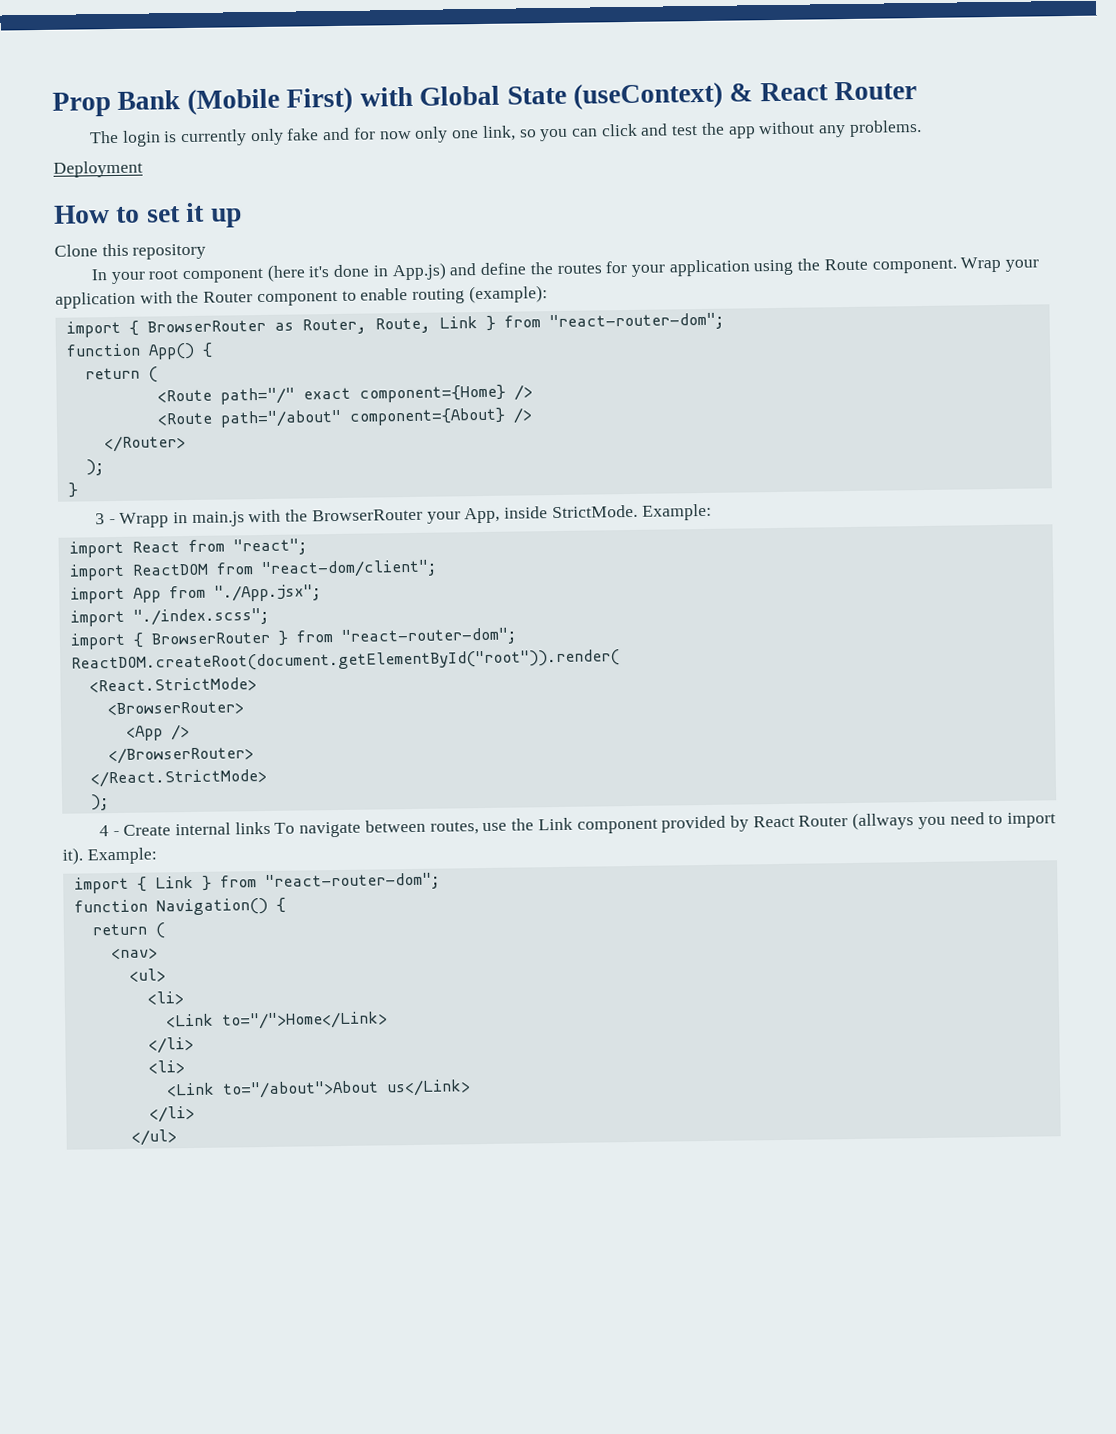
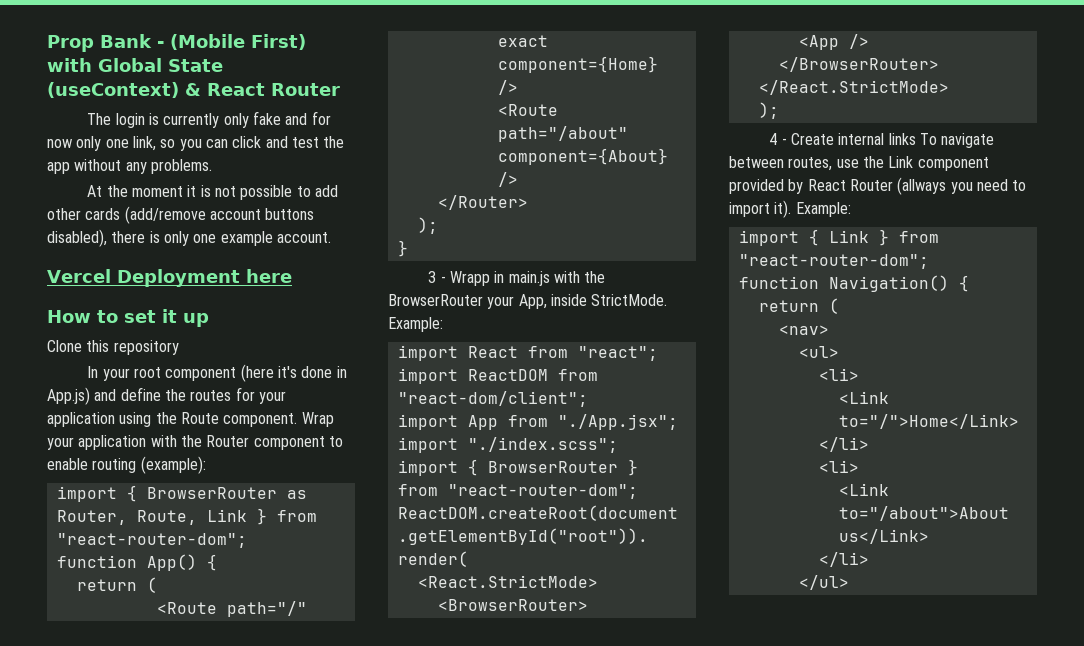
(182, 100) none -> [157,41,164,48] -
(922, 128) none -> [87,185,338,200] [47,206,315,224] [47,229,331,247] [47,269,111,283] At the moment it is not possible to add other cards (add/remove account buttons disabled), there is only one example account. // Vercel
(143, 169) none -> [245,269,292,283] here

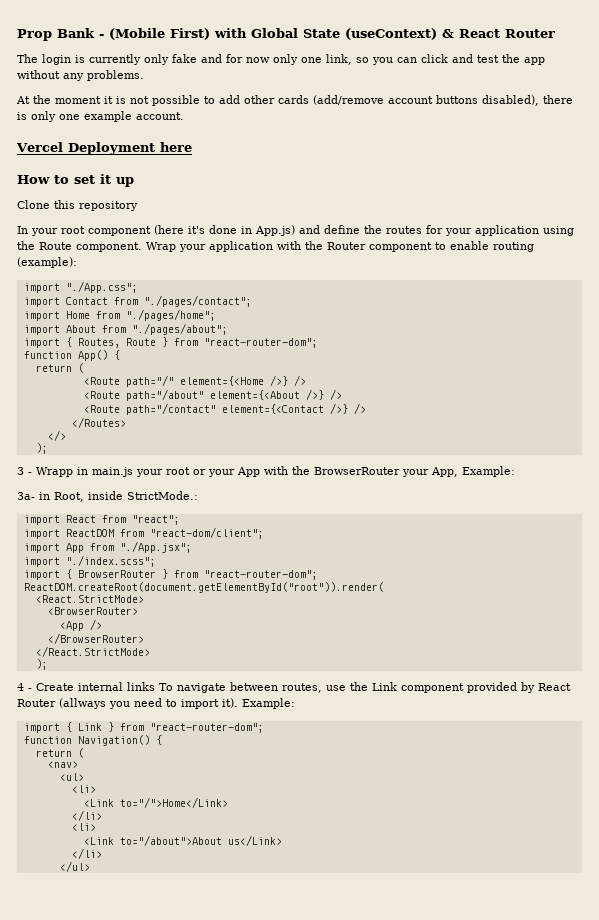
[126,485,307,502] [56,509,247,525] { BrowserRouter as Router, Route, Link -> [65,281,138,293] [23,295,252,307] [23,309,216,321] [23,323,228,335] [23,337,156,348] "./App.css"; // import Contact from "./pages/contact"; // import Home from "./pages/home"; // import About from "./pages/about"; // import { Routes, Route
[497,35,548,47] [497,56,658,73] exact component={Home} -> [179,375,288,386] element={<Home />}
[497,148,668,165] [497,172,518,187] [437,195,528,210] [417,217,438,234] [397,240,408,257] component={About} /> // </Router> // ); // } -> [209,389,342,400] [83,403,366,415] [71,417,126,428] [47,430,66,441] [35,443,48,454] element={<About />} /> // <Route path="/contact" element={<Contact />} /> // </Routes> // </> // );
(550, 278) none -> [136,467,260,477] your root or your App
[550,294,668,306] [388,317,443,332] inside StrictMode. Example: -> [462,466,515,477] [17,491,198,502] Example: // 3a- in Root, inside StrictMode.:

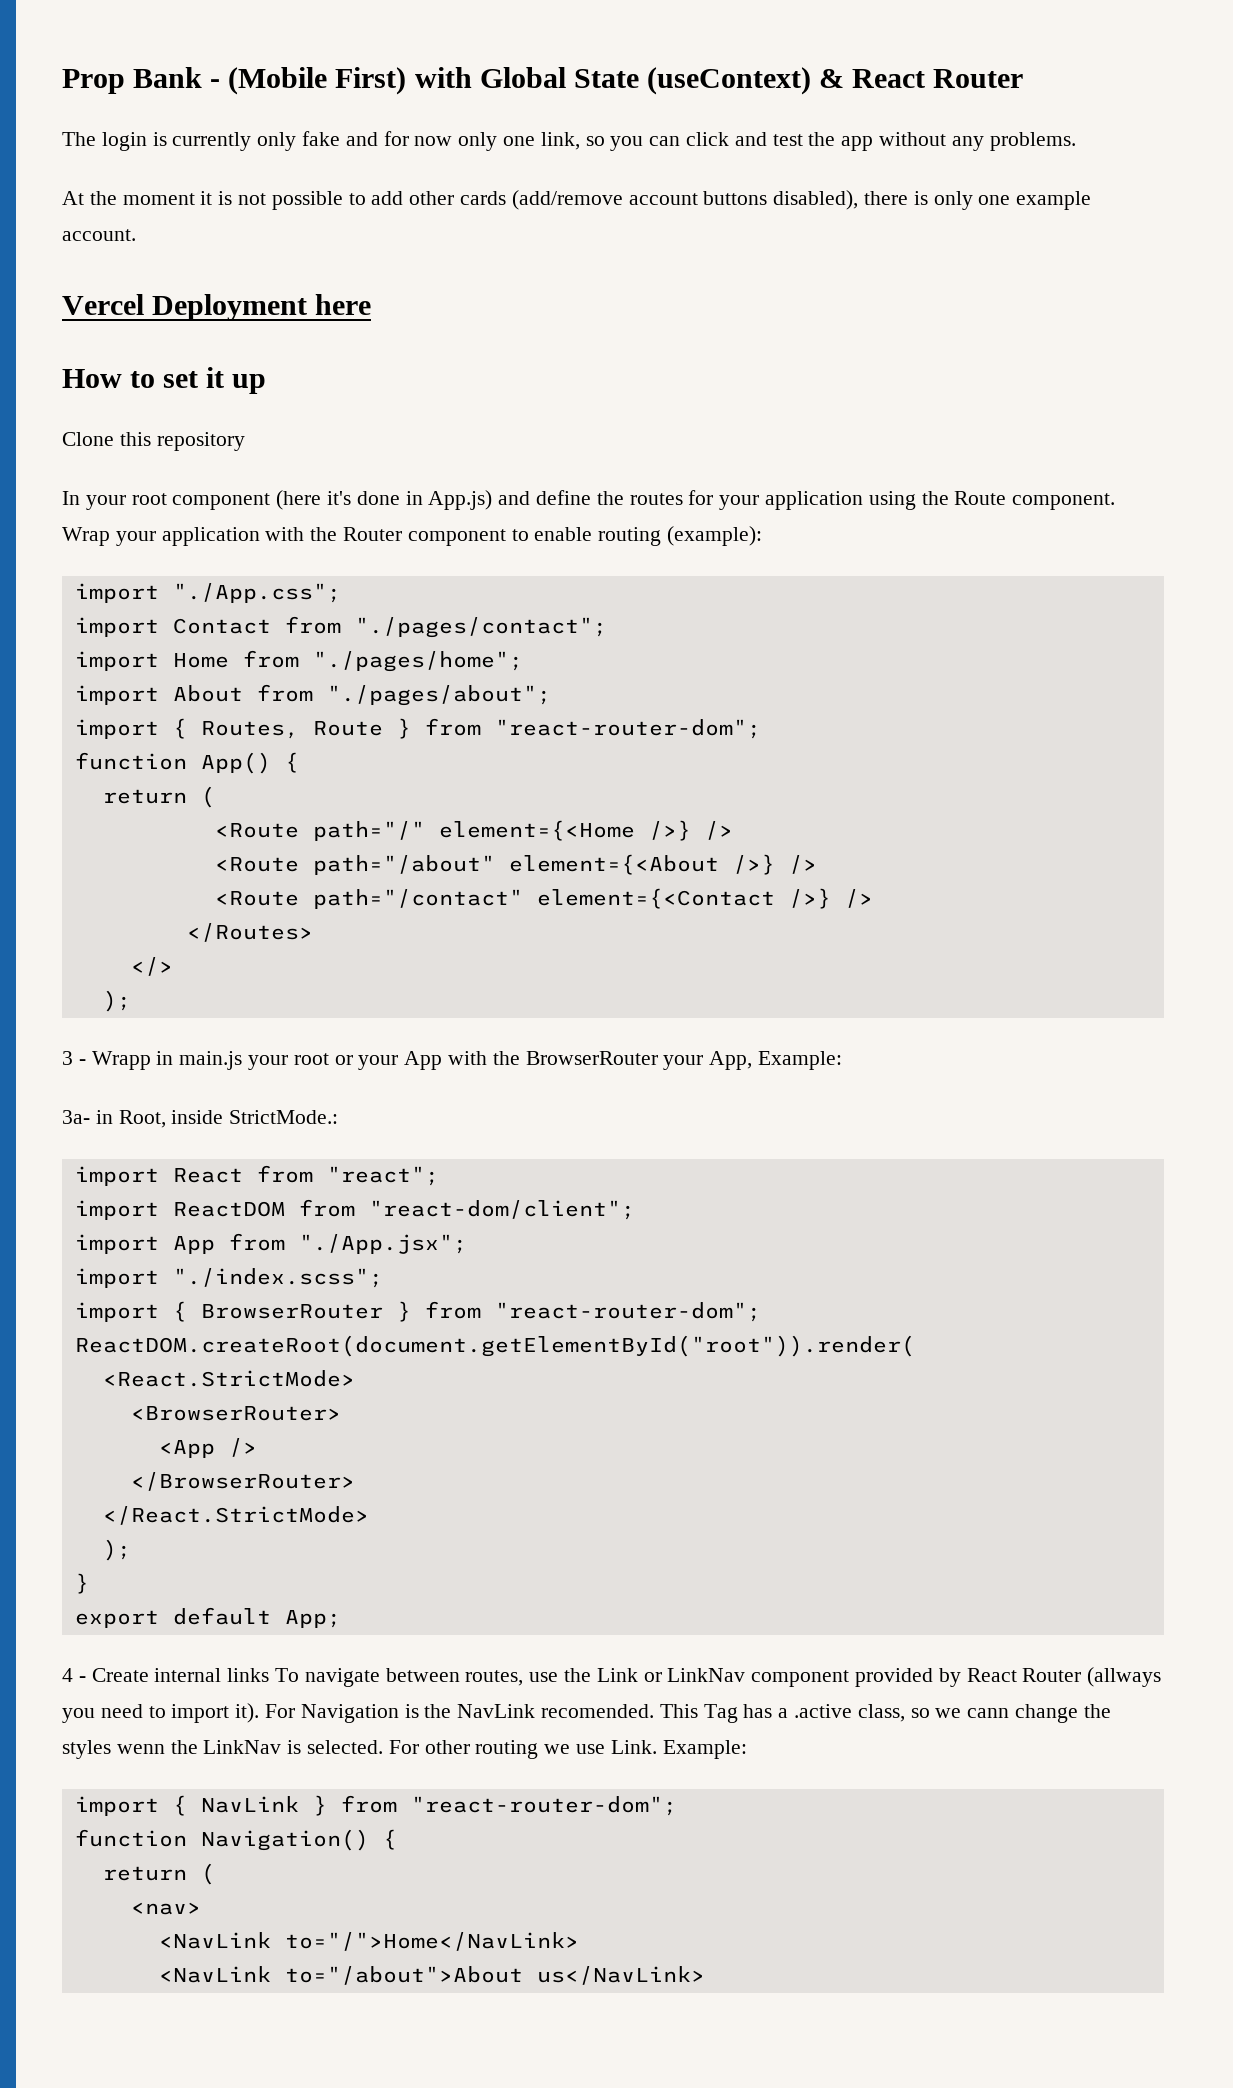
(48, 664) none -> [74,1573,89,1594] [74,1607,341,1628] // } // export default App;
(397, 686) none -> [643,1668,746,1682] or LinkNav
(238, 703) none -> [265,1704,1111,1723] [62,1740,657,1759] For Navigation is the NavLink recomended. This Tag has a .active class, so we cann change the styles wenn the LinkNav is selected. For other routing we use Link.
[77,723,102,731] Link -> [200,1796,299,1813] NavLink
[59,773,84,781] [71,785,96,793] [83,797,228,808] [71,810,102,821] [71,823,96,831] [83,835,282,846] [71,848,102,859] [59,861,90,872] <ul> // <li> // <Link to="/">Home</Link> // </li> // <li> // <Link to="/about">About us</Link> // </li> // </ul> -> [158,1932,579,1951] [158,1966,705,1985] <NavLink to="/">Home</NavLink> // <NavLink to="/about">About us</NavLink>

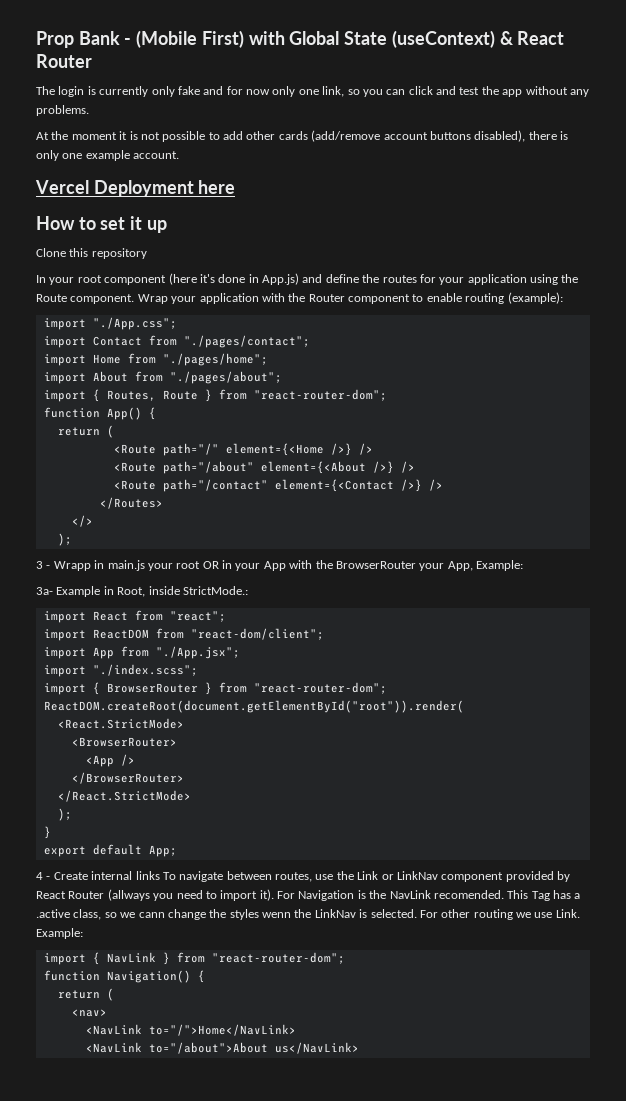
[334,1055,353,1065] or -> [202,560,232,569] OR in
(90, 1117) none -> [56,586,101,597] Example

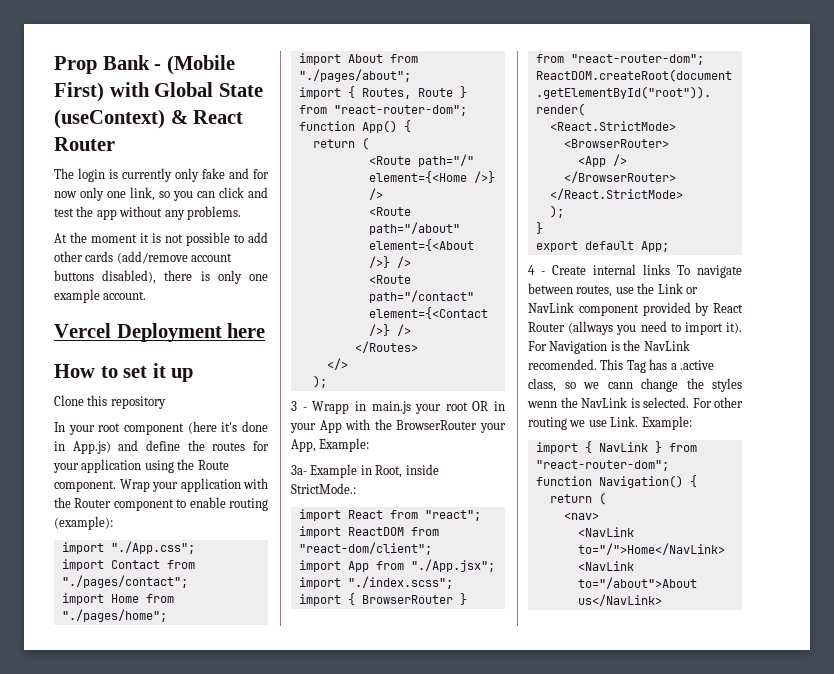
[396,871,438,880] LinkNav -> [528,302,574,313] NavLink
[314,909,356,918] LinkNav -> [581,397,627,408] NavLink

